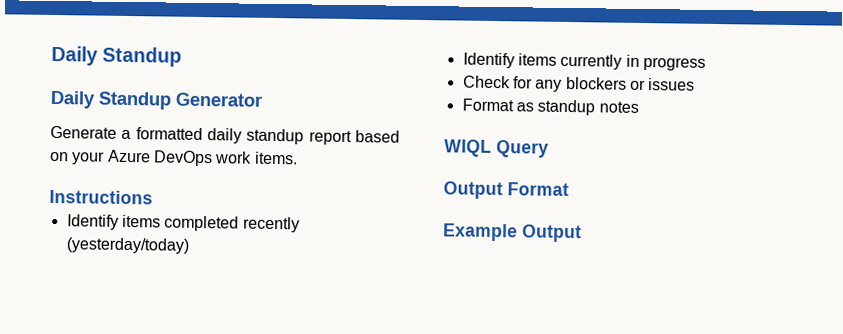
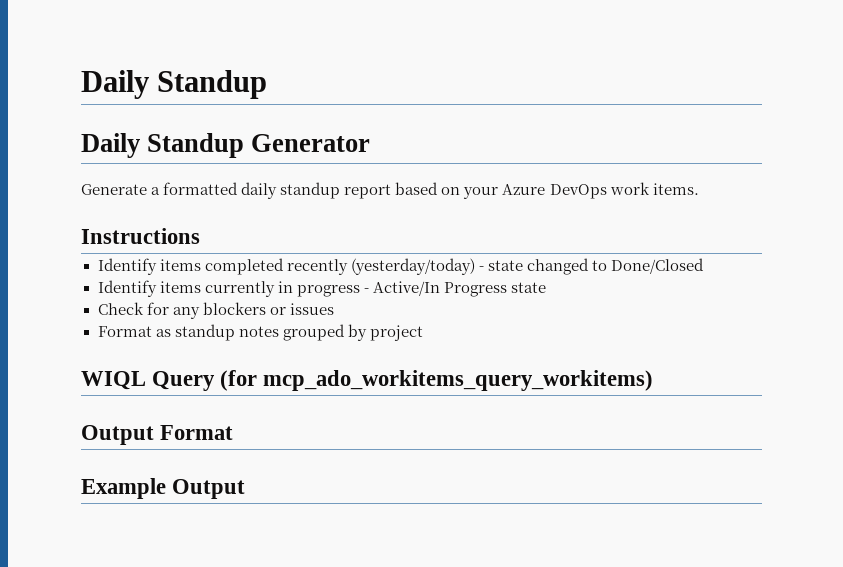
(190, 245) none -> [478,258,704,275] - state changed to Done/Closed
(706, 63) none -> [363,281,546,297] - Active/In Progress state
(639, 107) none -> [282,324,423,341] grouped by project
(549, 149) none -> [220,370,654,391] (for mcp_ado_workitems_query_workitems)

